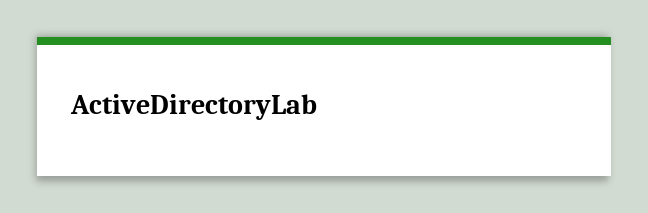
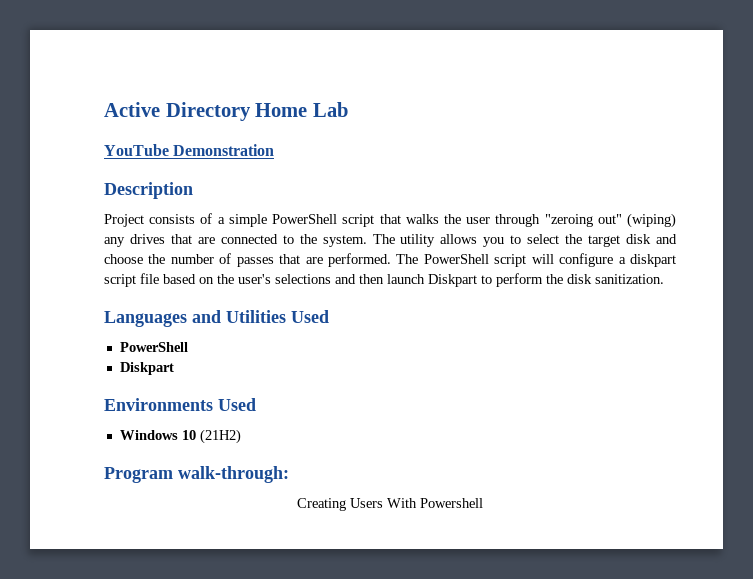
[70,94,317,120] ActiveDirectoryLab -> [104,102,348,121] [104,144,275,156] [104,182,193,199] [104,213,676,228] [104,234,677,247] [104,253,677,267] [104,273,664,287] [104,310,329,327] [119,342,188,352] [119,362,174,375] [104,398,256,411] [119,429,241,444] [104,466,289,483] [297,498,483,511] Active Directory Home Lab // YouTube Demonstration // Description // Project consists of a simple PowerShell script that walks the user through "zeroing out" (wiping) any drives that are connected to the system. The utility allows you to select the target disk and choose the number of passes that are performed. The PowerShell script will configure a diskpart script file based on the user's selections and then launch Diskpart to perform the disk sanitization. // Languages and Utilities Used // PowerShell // Diskpart // Environments Used // Windows 10 (21H2) // Program walk-through: // Creating Users With Powershell

